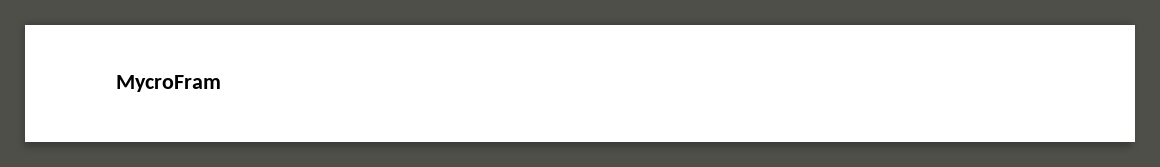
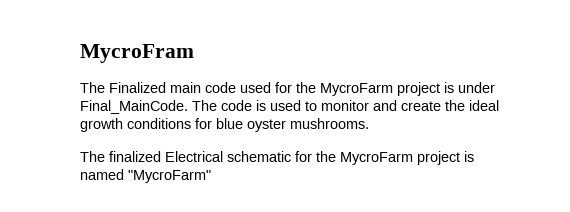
(221, 83) none -> [80,82,495,96] [80,100,499,114] [80,118,369,132] [80,151,474,165] [80,169,211,183] // The Finalized main code used for the MycroFarm project is under Final_MainCode. The code is used to monitor and create the ideal growth conditions for blue oyster mushrooms. // The finalized Electrical schematic for the MycroFarm project is named "MycroFarm"

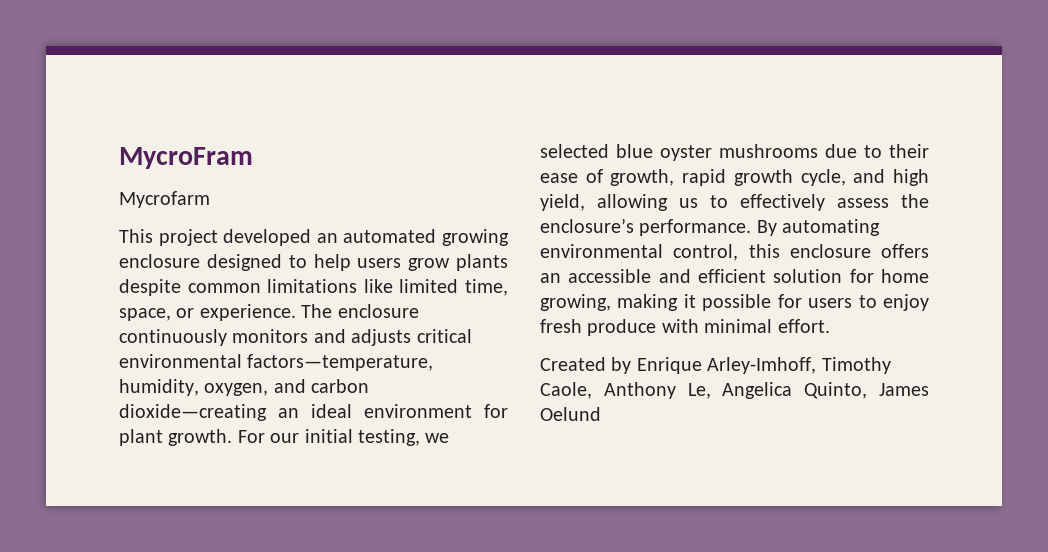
[80,82,495,96] [80,100,499,114] [80,118,369,132] [80,151,474,165] [80,169,211,183] The Finalized main code used for the MycroFarm project is under Final_MainCode. The code is used to monitor and create the ideal growth conditions for blue oyster mushrooms. // The finalized Electrical schematic for the MycroFarm project is named "MycroFarm" -> [119,191,210,208] [119,229,509,246] [119,254,508,271] [119,279,508,296] [119,304,419,321] [119,329,472,346] [119,354,434,371] [119,379,370,396] [119,404,508,421] [119,429,450,446] [540,144,929,161] [540,169,929,186] [540,194,929,211] [540,218,881,236] [540,244,929,261] [540,269,929,283] [540,294,929,311] [540,319,830,336] [540,357,891,374] [540,382,929,399] [540,407,601,421] Mycrofarm // This project developed an automated growing enclosure designed to help users grow plants despite common limitations like limited time, space, or experience. The enclosure continuously monitors and adjusts critical environmental factors—temperature, humidity, oxygen, and carbon dioxide—creating an ideal environment for plant growth. For our initial testing, we selected blue oyster mushrooms due to their ease of growth, rapid growth cycle, and high yield, allowing us to effectively assess the enclosure’s performance. By automating environmental control, this enclosure offers an accessible and efficient solution for home growing, making it possible for users to enjoy fresh produce with minimal effort. // Created by Enrique Arley-Imhoff, Timothy Caole, Anthony Le, Angelica Quinto, James Oelund

